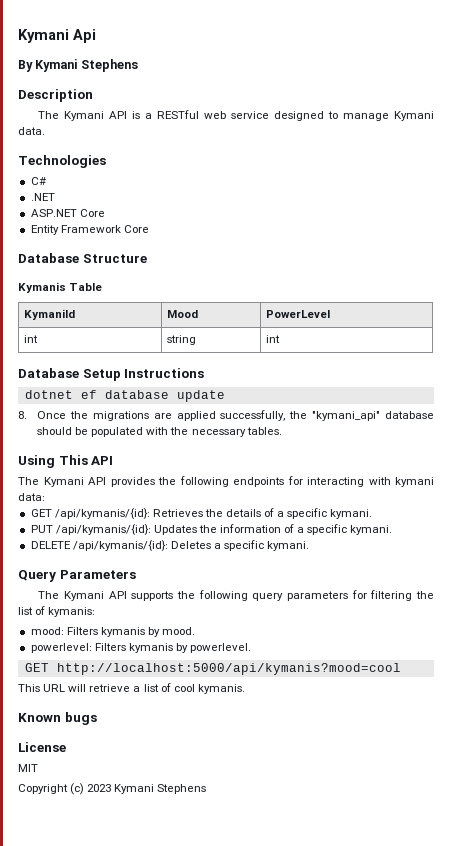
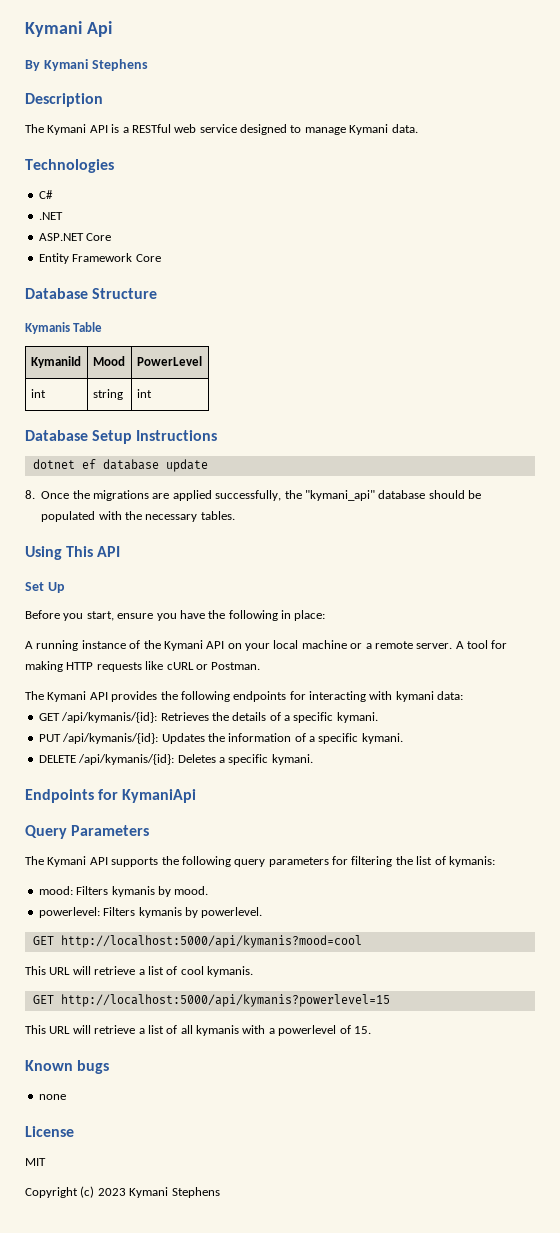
(114, 460) none -> [25,582,65,593] [25,610,326,621] [25,640,508,651] [25,661,261,672] // Set Up // Before you start, ensure you have the following in place: // A running instance of the Kymani API on your local machine or a remote server. A tool for making HTTP requests like cURL or Postman.
(310, 546) none -> [25,789,197,803] // Endpoints for KymaniApi
(245, 689) none -> [32,994,390,1007] [25,1025,371,1036] // GET http://localhost:5000/api/kymanis?powerlevel=15 // This URL will retrieve a list of all kymanis with a powerlevel of 15.
(97, 718) none -> [38,1094,66,1100] // none

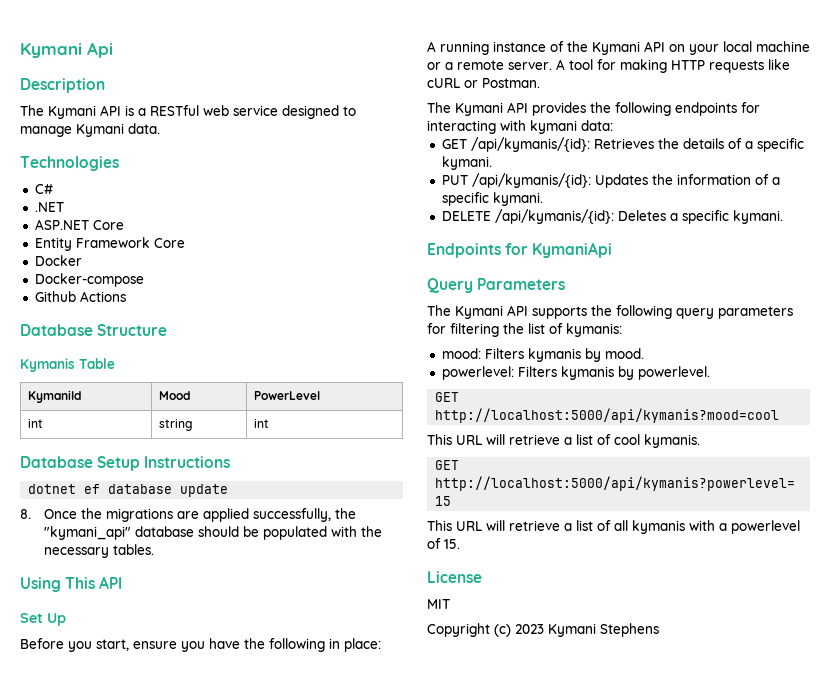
[25,59,148,71] // By Kymani Stephens -> (113, 50) none
(161, 258) none -> [34,255,82,266] [34,273,144,287] [34,291,126,302] // Docker // Docker-compose // Github Actions
[25,1060,110,1074] [38,1094,66,1100] // Known bugs // none -> (460, 544) none

